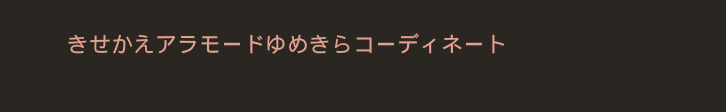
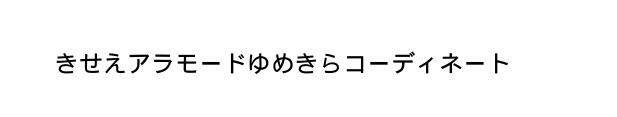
[111,34,133,54] か -> (103, 63) none

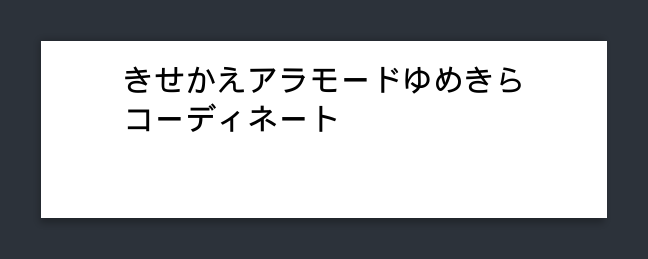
(103, 63) none -> [185,66,216,94] か

